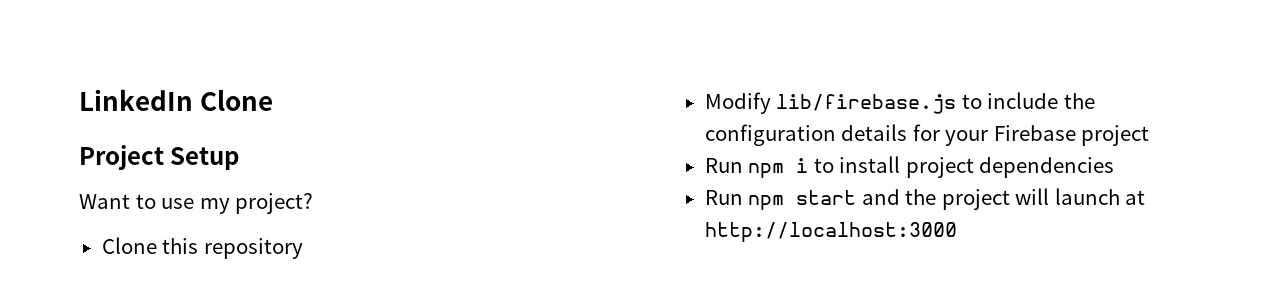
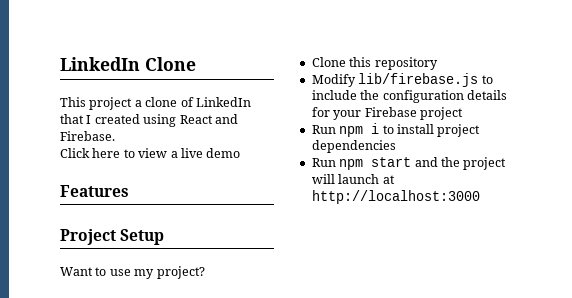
(274, 100) none -> [60,97,251,110] [60,114,238,127] [60,131,115,141] [60,148,241,158] [60,185,129,197] // This project a clone of LinkedIn that I created using React and Firebase. // Click here to view a live demo // Features

